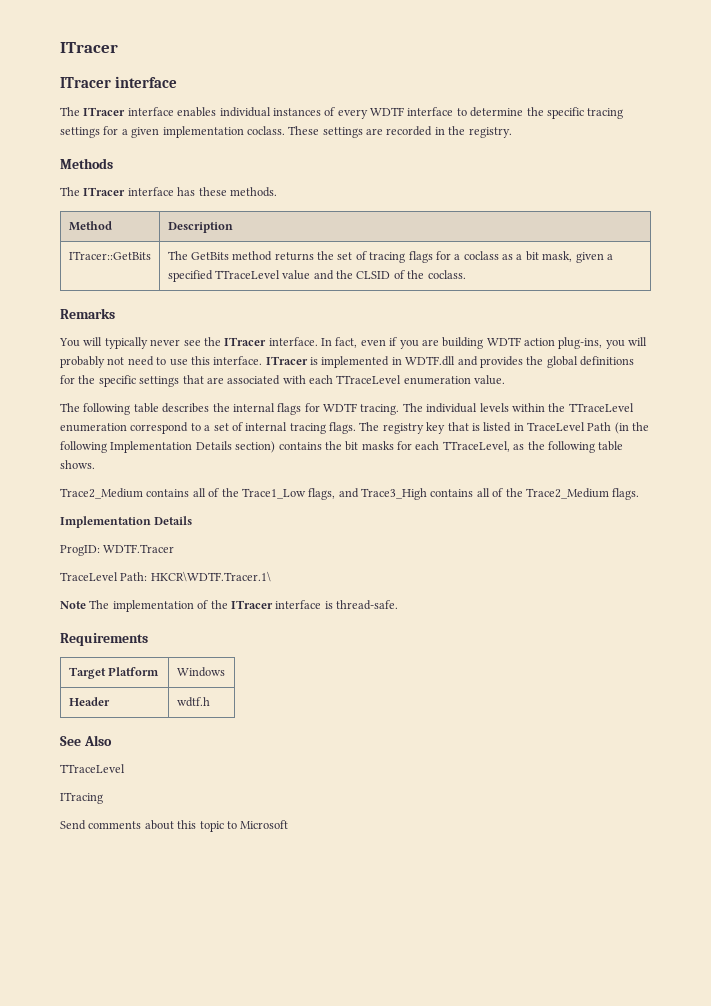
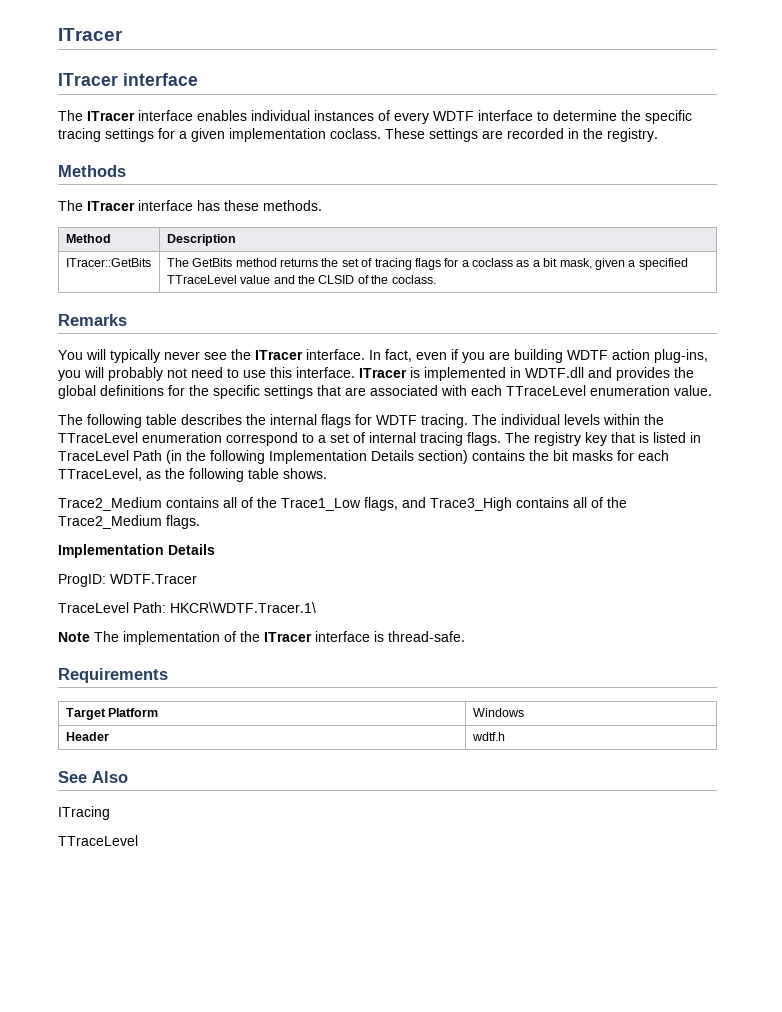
[60,764,125,773] // TTraceLevel -> (128, 777) none
[60,820,289,832] Send comments about this topic to Microsoft -> [58,835,138,846] TTraceLevel

